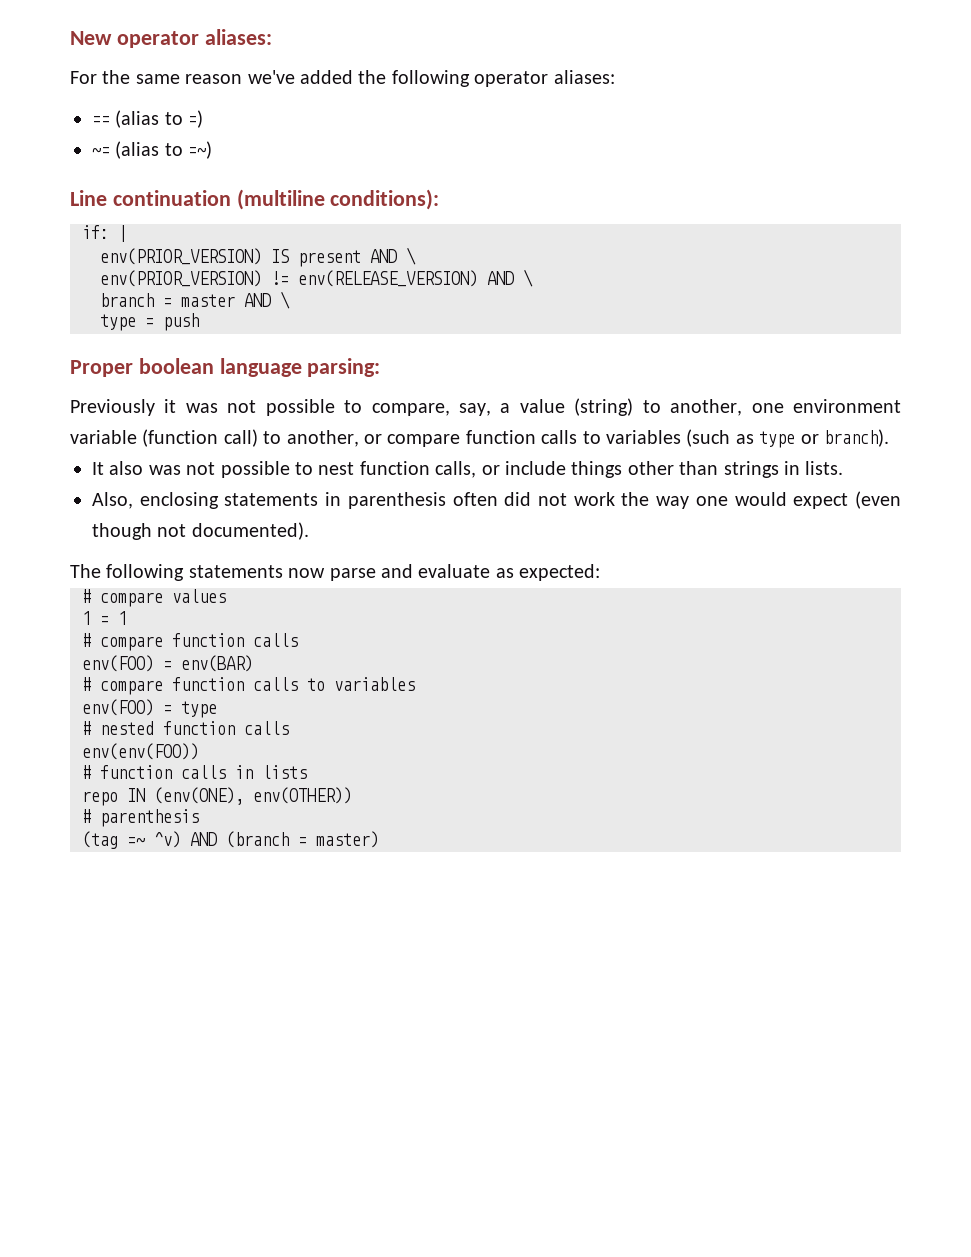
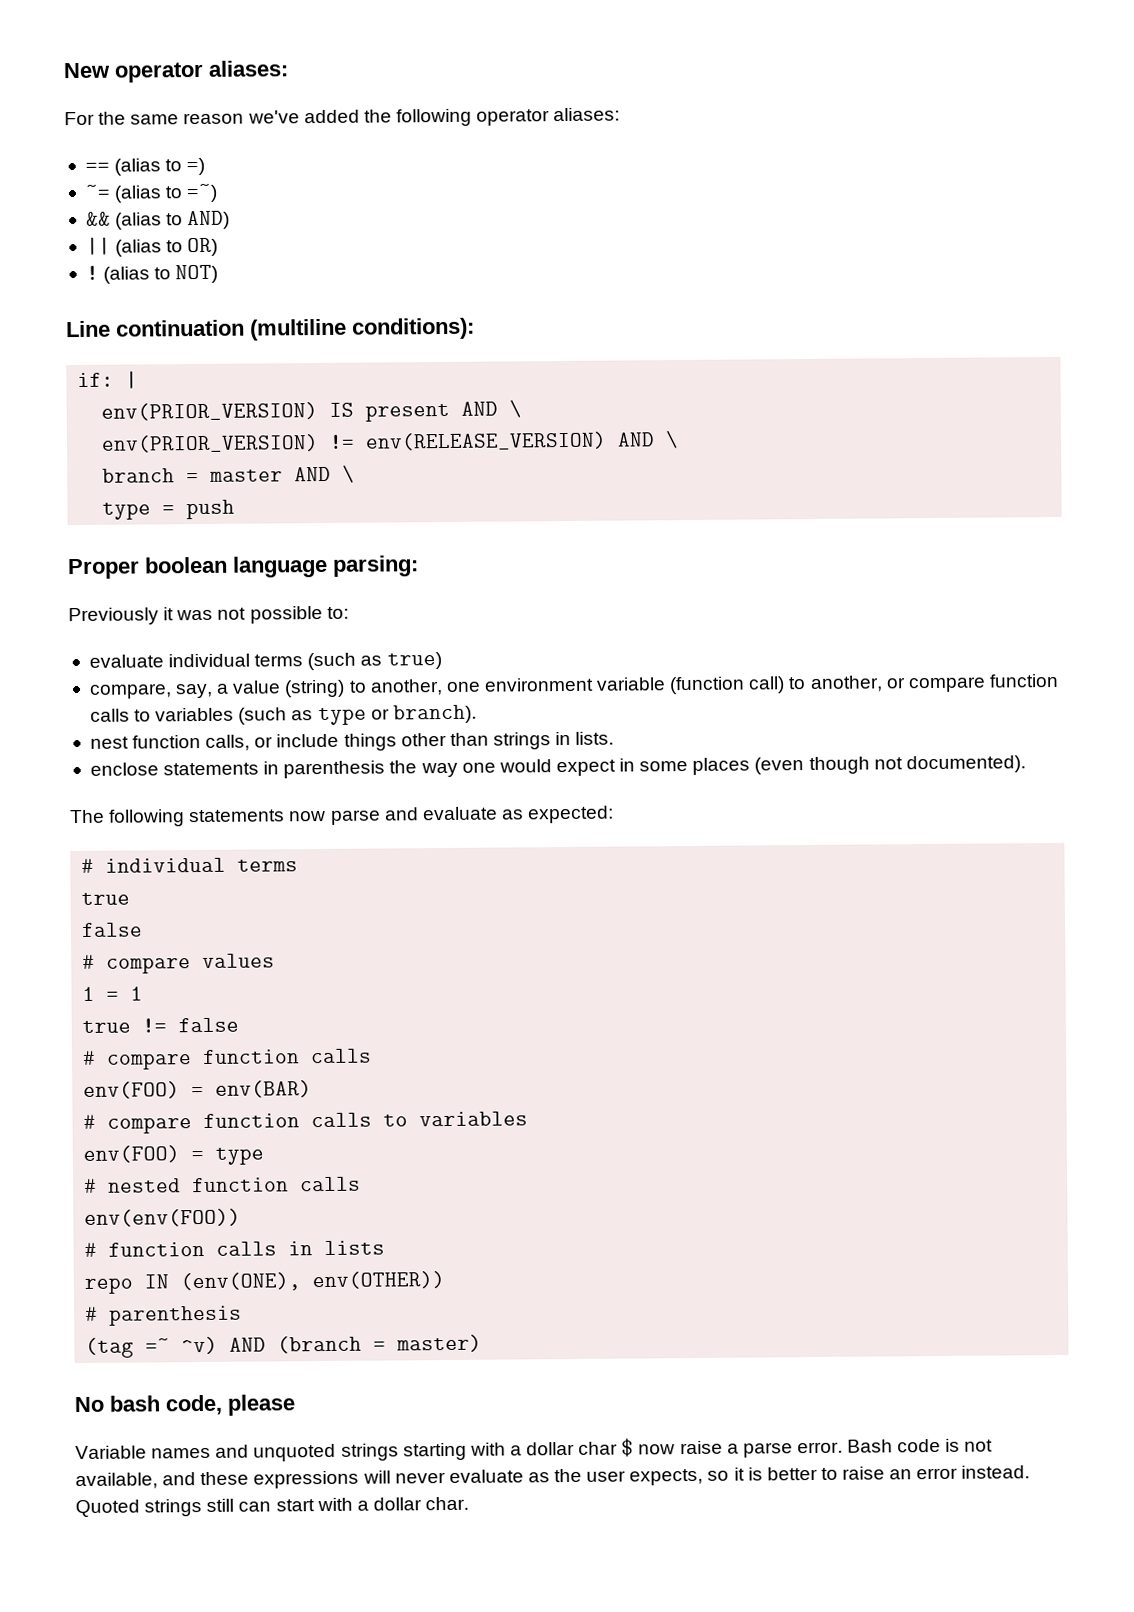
(213, 150) none -> [85,210,231,230] [85,236,219,257] [85,264,219,284] // && (alias to AND) // || (alias to OR) // ! (alias to NOT)
[344,400,363,413] to -> [326,606,349,619] [88,652,442,671] to: // evaluate individual terms (such as true) //
[92,461,313,478] It also was not possible to -> (477, 714) none
[92,492,219,509] Also, enclosing -> [89,762,159,776] enclose
[452,492,615,506] often did not work -> (386, 769) none
(849, 501) none -> [619,757,751,775] in some places
(601, 572) none -> [81,857,299,873] [81,892,131,905] [81,922,144,937] // # individual terms // true // false
(127, 618) none -> [82,1017,240,1033] // true != false
(379, 839) none -> [74,1394,295,1416] [75,1438,994,1462] [75,1465,1031,1490] [75,1496,470,1518] // No bash code, please // Variable names and unquoted strings starting with a dollar char $ now raise a parse error. Bash code is not available, and these expressions will never evaluate as the user expects, so it is better to raise an error instead. Quoted strings still can start with a dollar char.

